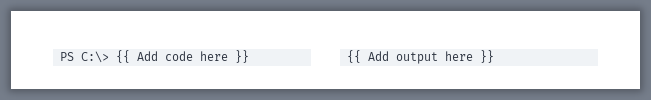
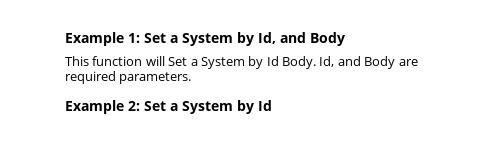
[59,50,249,63] [346,50,494,64] PS C:\> {{ Add code here }} // {{ Add output here }} -> [65,32,345,46] [65,56,418,69] [65,71,192,84] [65,100,272,114] Example 1: Set a System by Id, and Body // This function will Set a System by Id Body. Id, and Body are required parameters. // Example 2: Set a System by Id

